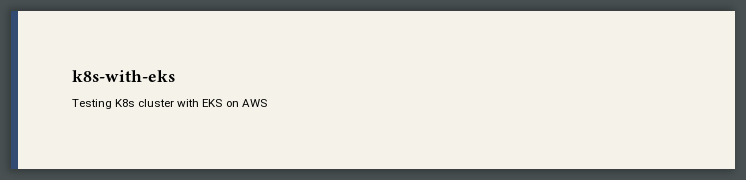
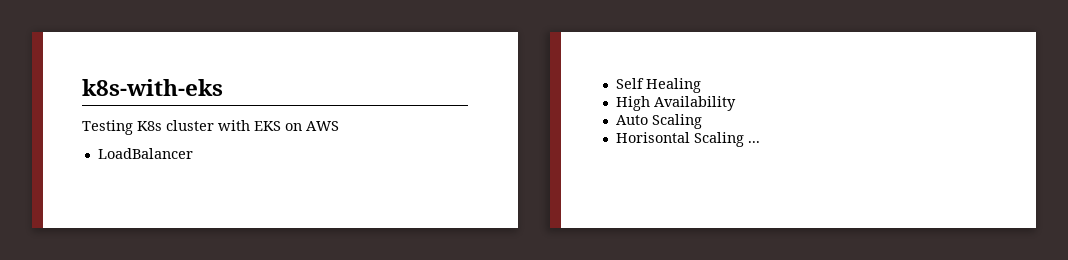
(267, 103) none -> [97,148,193,159] [615,78,701,93] [615,96,736,111] [615,114,702,129] [615,132,760,147] // LoadBalancer // Self Healing // High Availability // Auto Scaling // Horisontal Scaling ...

